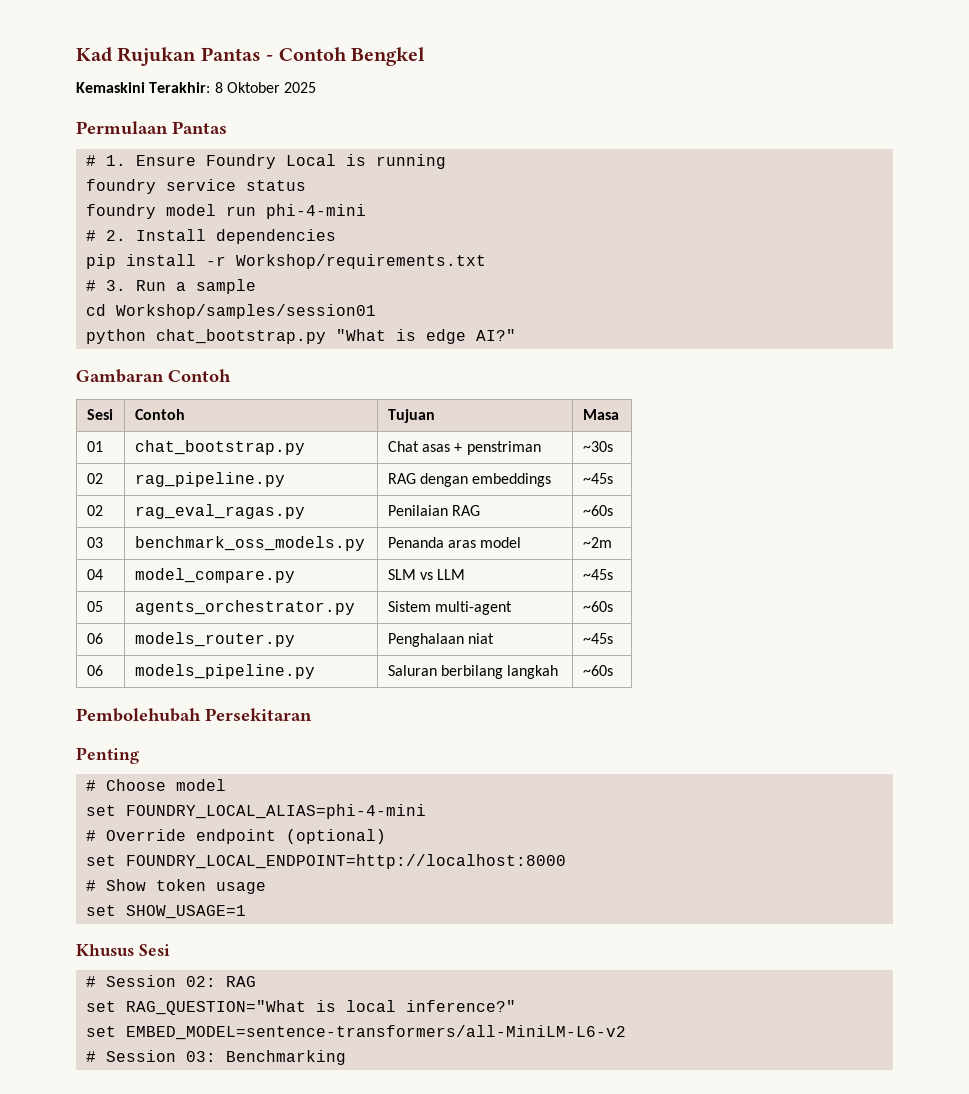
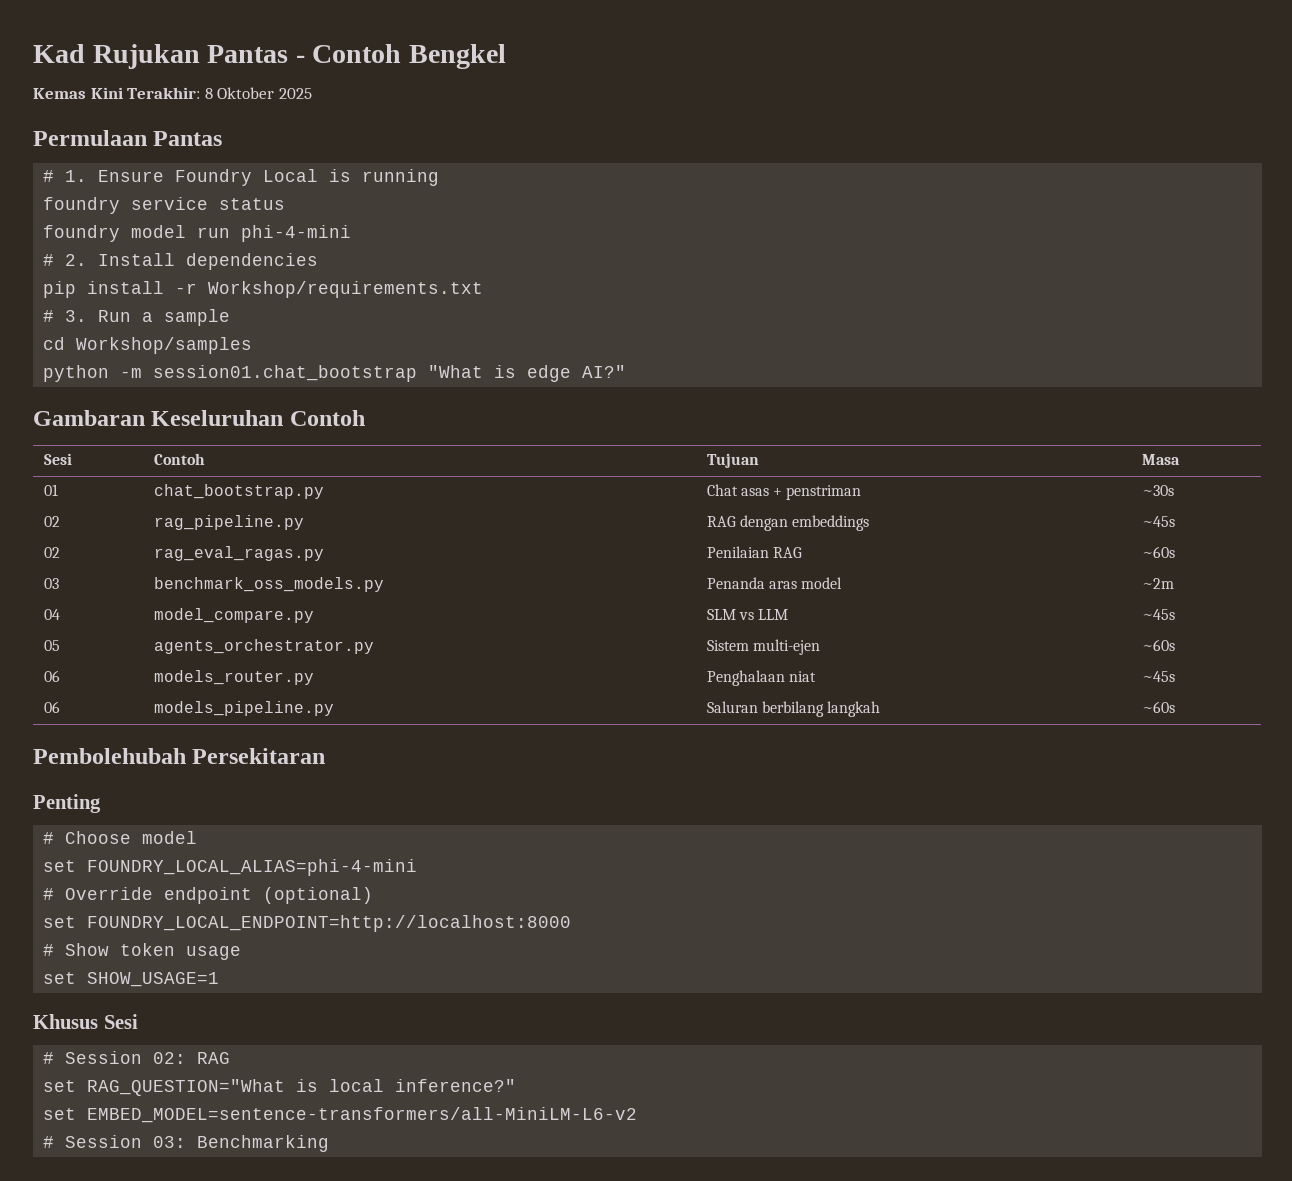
[76,82,145,93] Kemaskini -> [33,87,123,99] Kemas Kini
[115,304,376,319] Workshop/samples/session01 -> [76,337,253,354] Workshop/samples
[155,329,326,344] chat_bootstrap.py -> [120,365,418,382] -m session01.chat_bootstrap
(164, 376) none -> [151,410,284,426] Keseluruhan
[435,601,513,615] multi-agent -> [752,639,820,655] multi-ejen

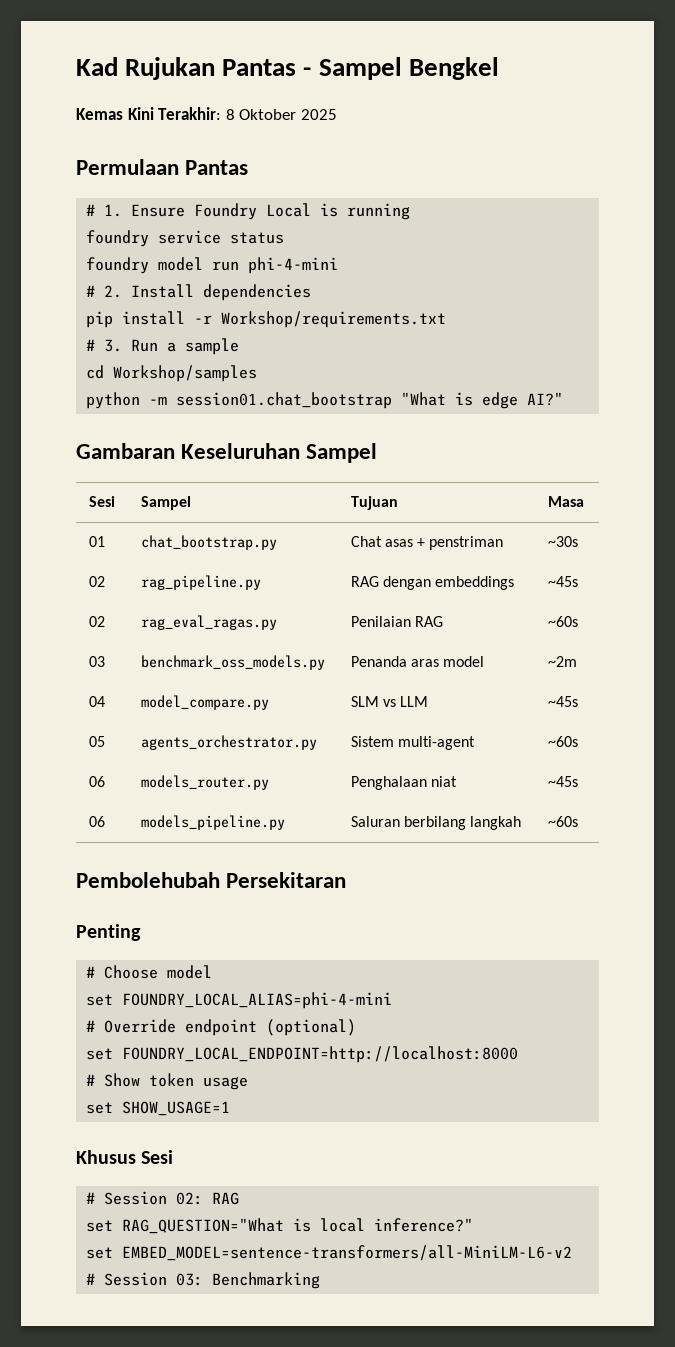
[312,44,402,63] Contoh -> [318,57,402,80] Sampel
[289,410,365,426] Contoh -> [306,443,378,463] Sampel
[153,453,205,465] Contoh -> [140,496,191,510] Sampel
[752,639,820,655] multi-ejen -> [397,736,475,750] multi-agent

